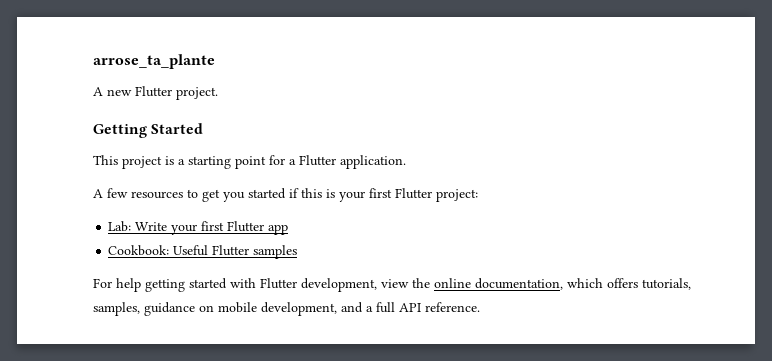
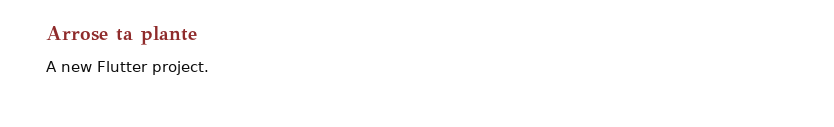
[93,54,215,69] arrose_ta_plante -> [46,26,197,45] Arrose ta plante
[93,123,204,138] [93,155,406,169] [93,188,478,202] [108,221,289,235] [108,245,298,259] [93,278,691,292] [93,302,480,316] // Getting Started // This project is a starting point for a Flutter application. // A few resources to get you started if this is your first Flutter project: // Lab: Write your first Flutter app // Cookbook: Useful Flutter samples // For help getting started with Flutter development, view the online documentation, which offers tutorials, samples, guidance on mobile development, and a full API reference. -> (209, 68) none

